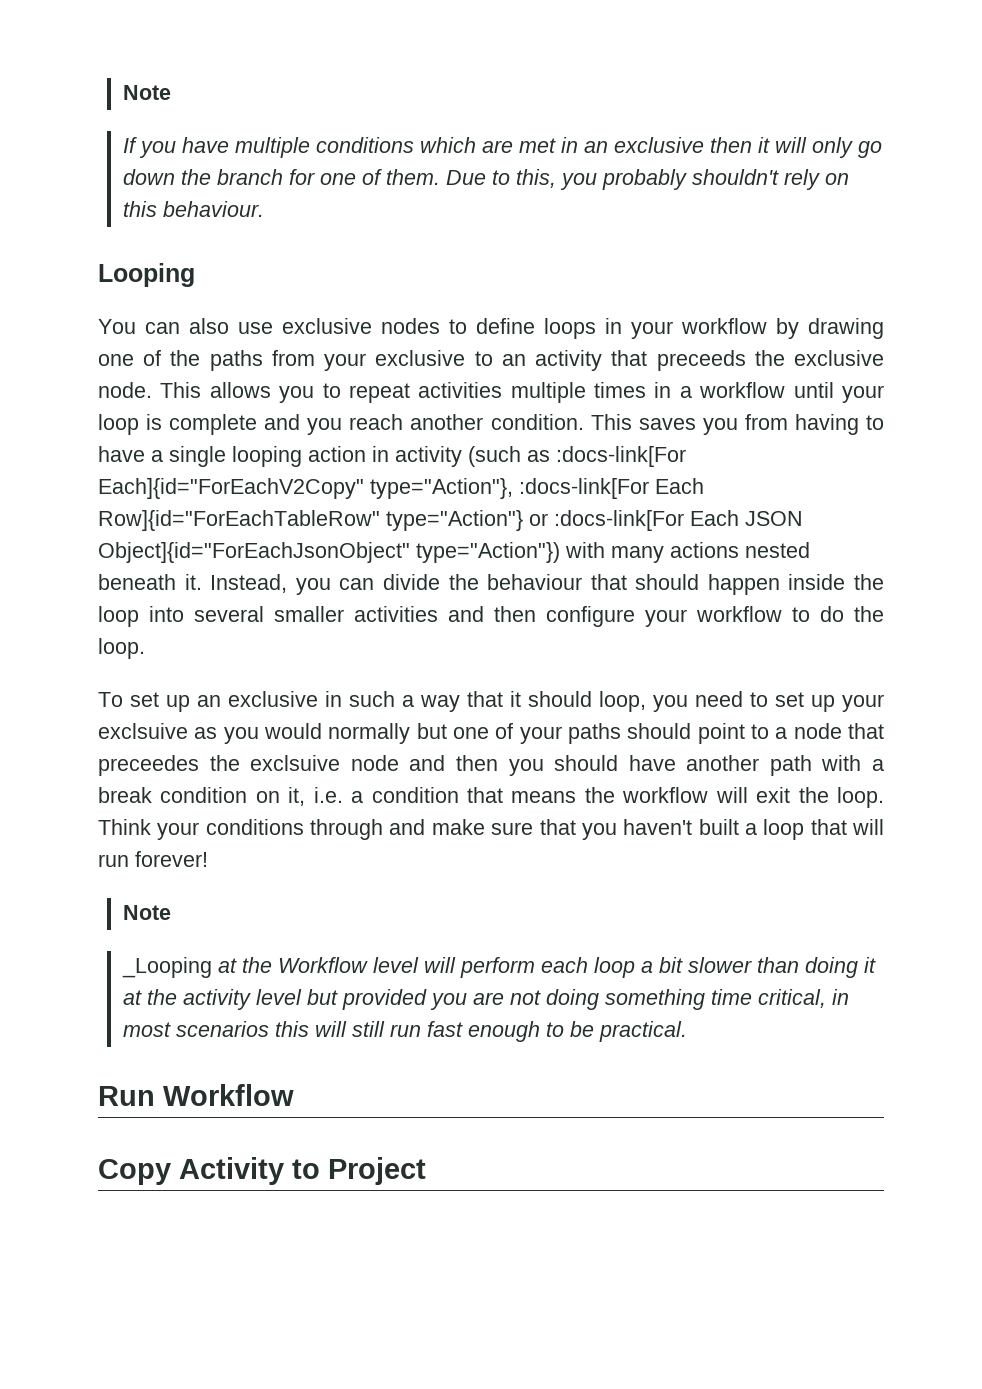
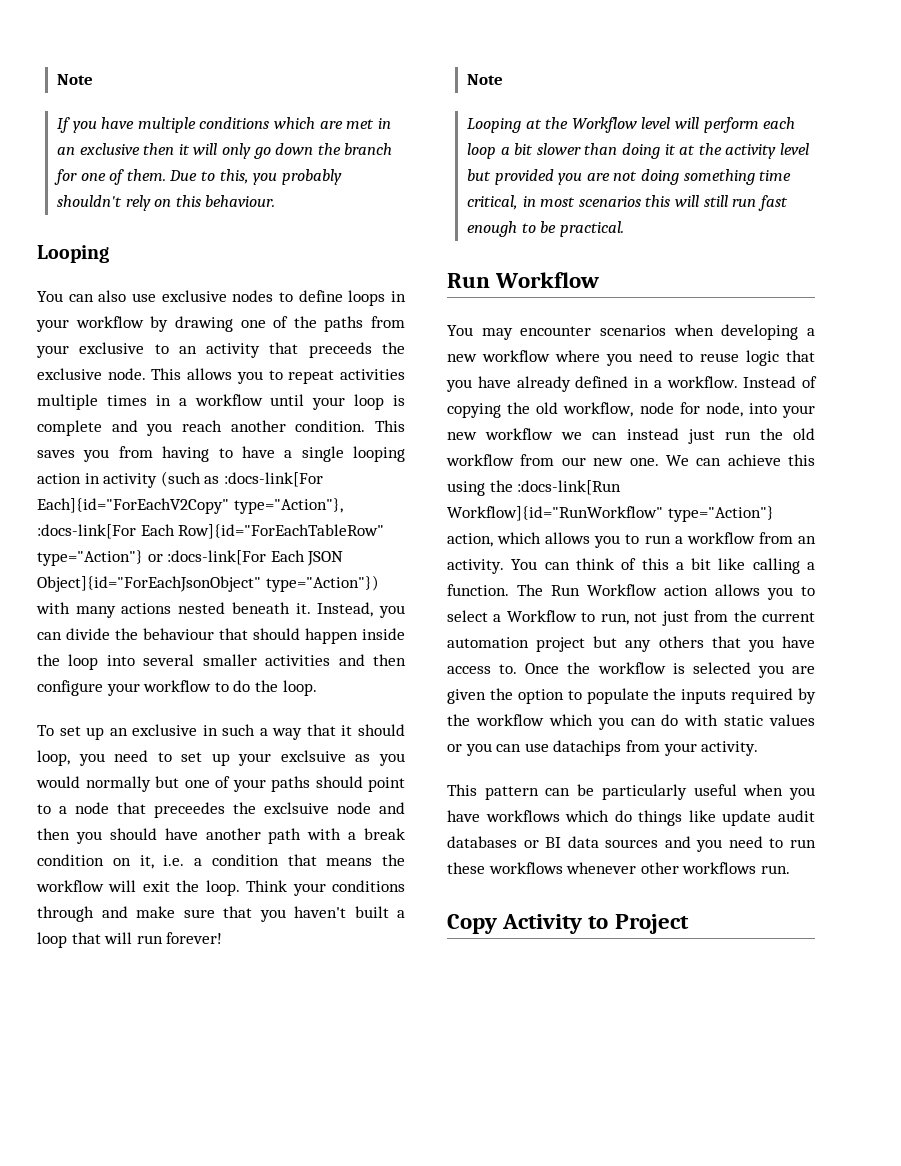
[121,957,212,978] _Looping -> [467,118,522,133] Looping
(294, 1095) none -> [447,324,815,340] [447,350,815,366] [446,376,817,392] [447,402,815,418] [447,428,815,444] [446,454,815,466] [447,480,622,496] [447,506,774,522] [447,532,816,548] [447,558,815,574] [447,584,815,600] [447,610,816,626] [447,636,815,652] [447,662,815,678] [447,688,816,704] [447,714,815,730] [447,740,759,756] [447,784,815,800] [447,810,815,826] [447,836,816,852] [447,862,790,874] // You may encounter scenarios when developing a new workflow where you need to reuse logic that you have already defined in a workflow. Instead of copying the old workflow, node for node, into your new workflow we can instead just run the old workflow from our new one. We can achieve this using the :docs-link[Run Workflow]{id="RunWorkflow" type="Action"} action, which allows you to run a workflow from an activity. You can think of this a bit like calling a function. The Run Workflow action allows you to select a Workflow to run, not just from the current automation project but any others that you have access to. Once the workflow is selected you are given the option to populate the inputs required by the workflow which you can do with static values or you can use datachips from your activity. // This pattern can be particularly useful when you have workflows which do things like update audit databases or BI data sources and you need to run these workflows whenever other workflows run.

